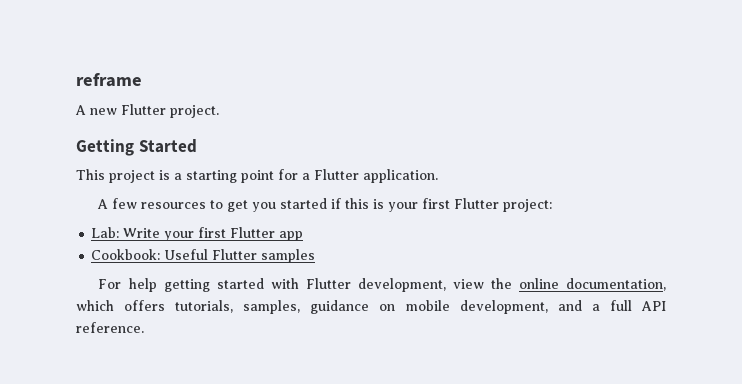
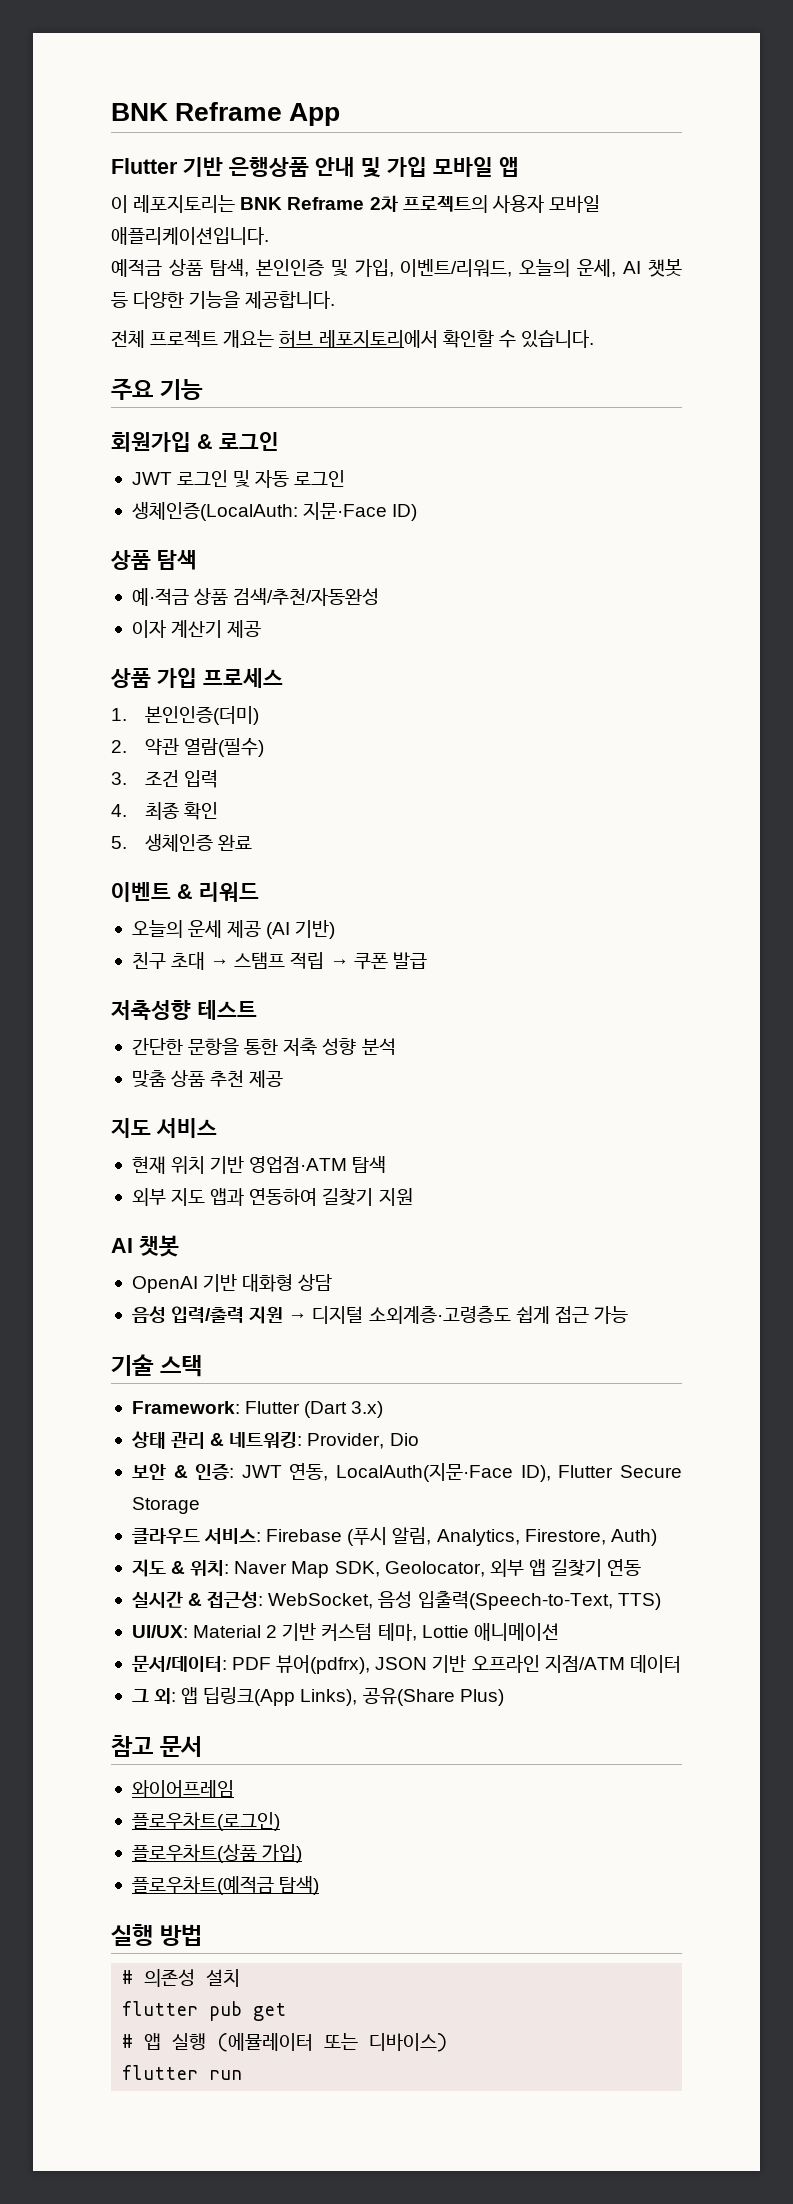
[76,73,142,87] [75,104,219,118] [76,139,197,156] [76,169,438,183] [97,198,553,212] [91,227,304,241] [91,249,316,263] [98,278,666,292] [76,300,666,314] [76,322,144,333] reframe // A new Flutter project. // Getting Started // This project is a starting point for a Flutter application. // A few resources to get you started if this is your first Flutter project: // Lab: Write your first Flutter app // Cookbook: Useful Flutter samples // For help getting started with Flutter development, view the online documentation, which offers tutorials, samples, guidance on mobile development, and a full API reference. -> [111,102,341,126] [111,157,519,178] [111,195,600,213] [111,227,269,245] [111,258,682,277] [111,291,336,309] [111,330,594,348] [111,378,203,400] [111,432,279,452] [131,470,346,488] [131,502,418,521] [110,550,197,570] [131,588,380,606] [131,620,262,638] [110,668,283,688] [111,706,259,725] [111,738,264,757] [111,770,218,788] [111,802,218,820] [111,834,252,852] [111,882,259,902] [131,920,336,939] [131,952,427,970] [111,1000,257,1020] [131,1038,396,1056] [131,1070,284,1088] [111,1118,217,1138] [131,1156,387,1174] [131,1188,413,1206] [111,1235,179,1257] [131,1274,333,1293] [131,1306,628,1324] [111,1354,202,1377] [131,1401,384,1418] [130,1431,419,1449] [131,1463,682,1482] [131,1497,200,1514] [131,1527,657,1546] [131,1559,642,1578] [131,1591,661,1610] [131,1623,559,1641] [131,1655,681,1674] [131,1687,504,1706] [111,1735,202,1757] [131,1780,234,1798] [131,1812,280,1831] [131,1844,303,1863] [131,1876,320,1895] [111,1924,202,1946] [122,1969,241,1987] [122,2001,287,2021] [122,2033,448,2052] [122,2065,243,2080] BNK Reframe App // Flutter 기반 은행상품 안내 및 가입 모바일 앱 // 이 레포지토리는 BNK Reframe 2차 프로젝트의 사용자 모바일 애플리케이션입니다. // 예적금 상품 탐색, 본인인증 및 가입, 이벤트/리워드, 오늘의 운세, AI 챗봇 등 다양한 기능을 제공합니다. // 전체 프로젝트 개요는 허브 레포지토리에서 확인할 수 있습니다. // 주요 기능 // 회원가입 & 로그인 // JWT 로그인 및 자동 로그인 // 생체인증(LocalAuth: 지문·Face ID) // 상품 탐색 // 예·적금 상품 검색/추천/자동완성 // 이자 계산기 제공 // 상품 가입 프로세스 // 1. 본인인증(더미) // 2. 약관 열람(필수) // 3. 조건 입력 // 4. 최종 확인 // 5. 생체인증 완료 // 이벤트 & 리워드 // 오늘의 운세 제공 (AI 기반) // 친구 초대 → 스탬프 적립 → 쿠폰 발급 // 저축성향 테스트 // 간단한 문항을 통한 저축 성향 분석 // 맞춤 상품 추천 제공 // 지도 서비스 // 현재 위치 기반 영업점·ATM 탐색 // 외부 지도 앱과 연동하여 길찾기 지원 // AI 챗봇 // OpenAI 기반 대화형 상담 // 음성 입력/출력 지원 → 디지털 소외계층·고령층도 쉽게 접근 가능 // 기술 스택 // Framework: Flutter (Dart 3.x) // 상태 관리 & 네트워킹: Provider, Dio // 보안 & 인증: JWT 연동, LocalAuth(지문·Face ID), Flutter Secure Storage // 클라우드 서비스: Firebase (푸시 알림, Analytics, Firestore, Auth) // 지도 & 위치: Naver Map SDK, Geolocator, 외부 앱 길찾기 연동 // 실시간 & 접근성: WebSocket, 음성 입출력(Speech-to-Text, TTS) // UI/UX: Material 2 기반 커스텀 테마, Lottie 애니메이션 // 문서/데이터: PDF 뷰어(pdfrx), JSON 기반 오프라인 지점/ATM 데이터 // 그 외: 앱 딥링크(App Links), 공유(Share Plus) // 참고 문서 // 와이어프레임 // 플로우차트(로그인) // 플로우차트(상품 가입) // 플로우차트(예적금 탐색) // 실행 방법 // # 의존성 설치 // flutter pub get // # 앱 실행 (에뮬레이터 또는 디바이스) // flutter run

